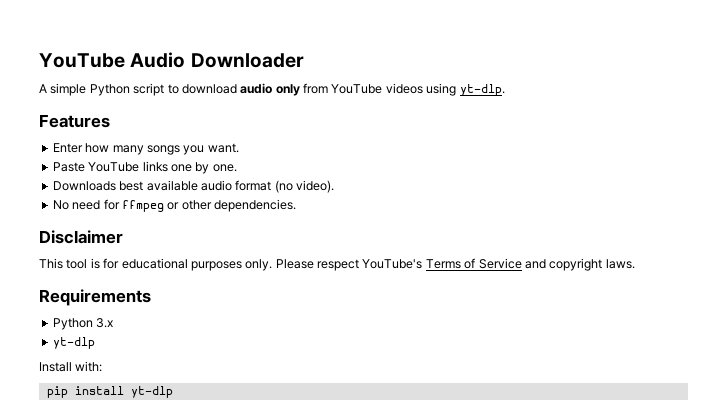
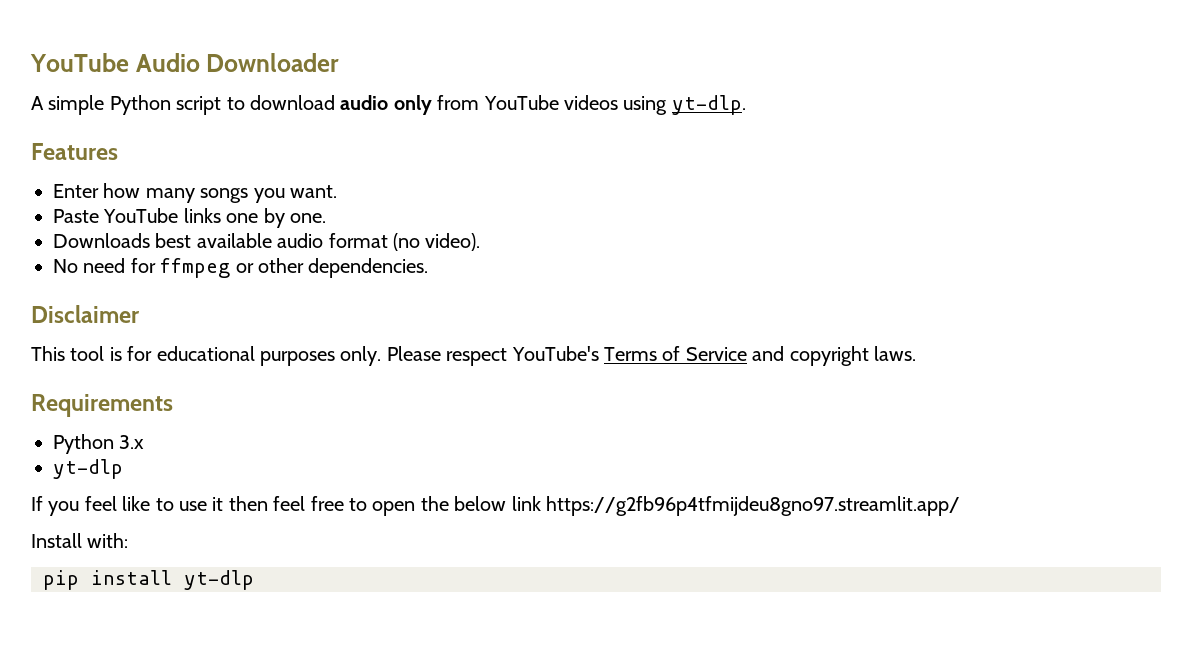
(95, 343) none -> [31,496,960,516] // If you feel like to use it then feel free to open the below link https://g2fb96p4tfmijdeu8gno97.streamlit.app/

